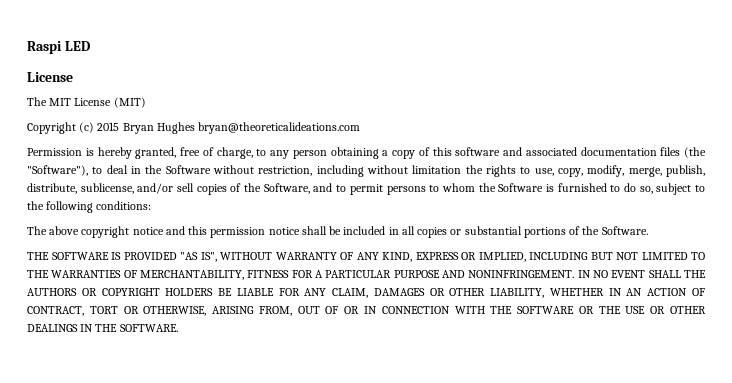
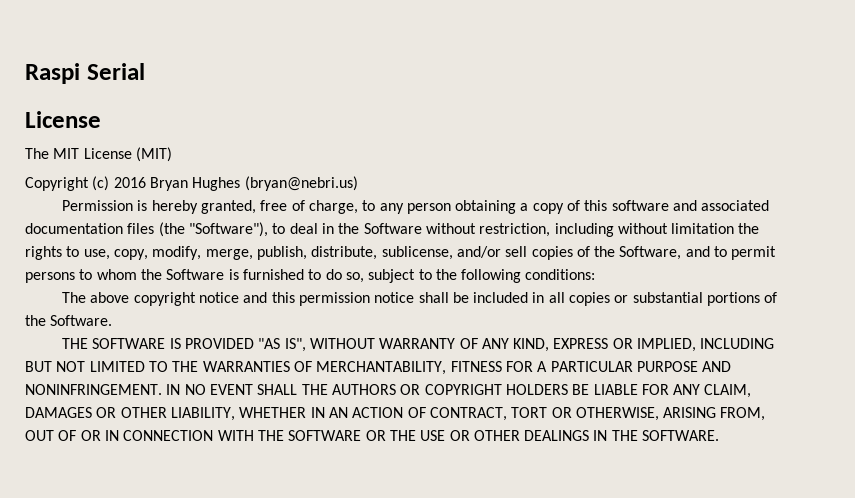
[64,41,90,51] LED -> [86,63,145,80] Serial
[97,122,120,131] 2015 -> [113,177,146,188] 2016
[198,122,361,134] bryan@theoreticalideations.com -> [244,176,358,191] (bryan@nebri.us)

